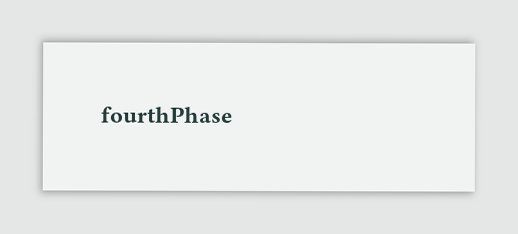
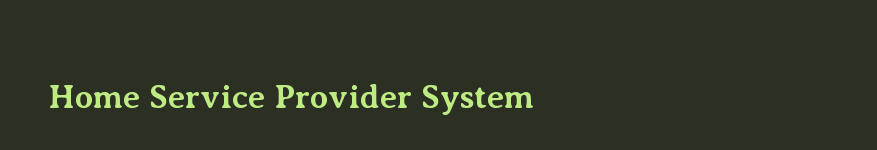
[100,106,233,123] fourthPhase -> [49,84,535,115] Home Service Provider System

